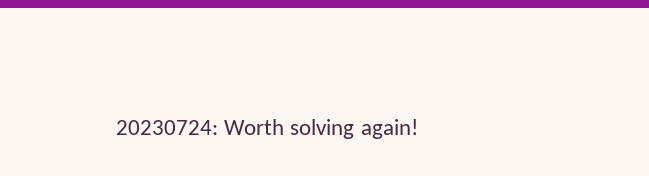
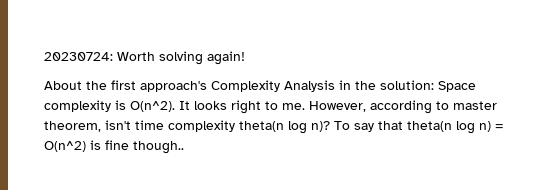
(418, 129) none -> [44,80,476,92] [44,100,497,114] [44,120,503,134] [44,140,184,154] // About the first approach's Complexity Analysis in the solution: Space complexity is O(n^2). It looks right to me. However, according to master theorem, isn't time complexity theta(n log n)? To say that theta(n log n) = O(n^2) is fine though..

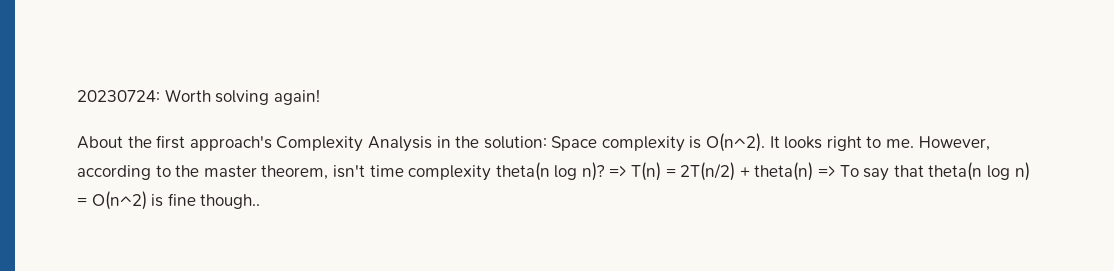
(449, 105) none -> [175,165,200,177] the
(330, 126) none -> [609,162,836,181] => T(n) = 2T(n/2) + theta(n) =>

